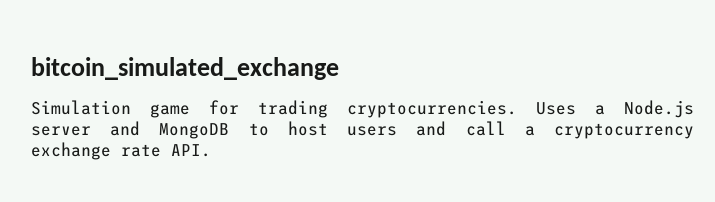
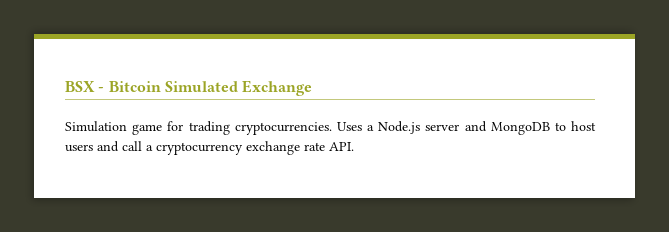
[31,57,339,80] bitcoin_simulated_exchange -> [65,80,313,96] BSX - Bitcoin Simulated Exchange

